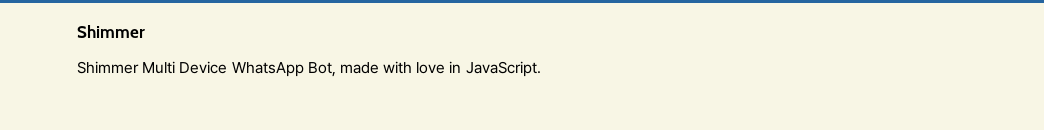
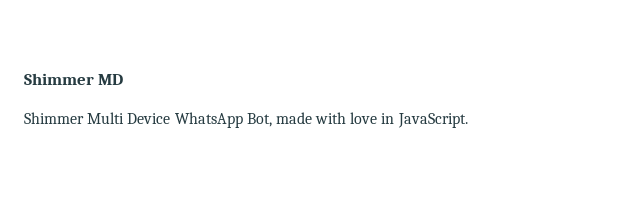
[77,25,145,38] Shimmer -> [24,73,124,85] Shimmer MD

